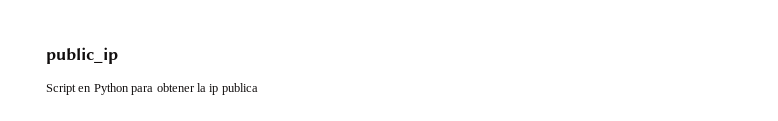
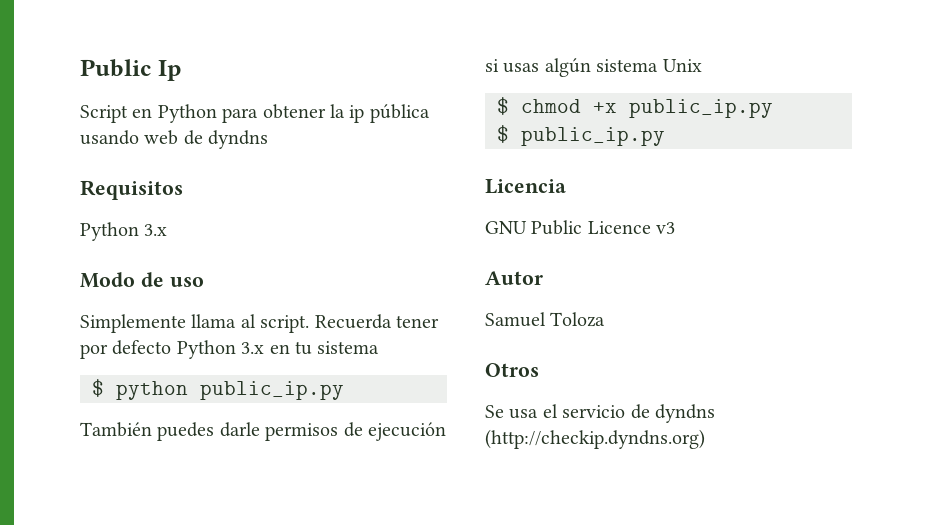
[46,47,118,64] public_ip -> [80,59,182,81] Public Ip
[221,83,258,95] publica -> [369,104,430,123] [80,130,269,149] [80,180,183,200] [80,222,168,241] [80,272,204,288] [80,314,439,333] [80,340,380,359] [92,379,344,400] [80,422,446,441] [485,58,702,77] [497,97,773,118] [497,125,665,146] [485,179,566,194] [485,220,676,235] [485,271,543,285] [485,312,606,327] [485,363,539,377] [485,404,715,423] [485,429,705,449] pública usando web de dyndns // Requisitos // Python 3.x // Modo de uso // Simplemente llama al script. Recuerda tener por defecto Python 3.x en tu sistema // $ python public_ip.py // También puedes darle permisos de ejecución si usas algún sistema Unix // $ chmod +x public_ip.py // $ public_ip.py // Licencia // GNU Public Licence v3 // Autor // Samuel Toloza // Otros // Se usa el servicio de dyndns (http://checkip.dyndns.org)

